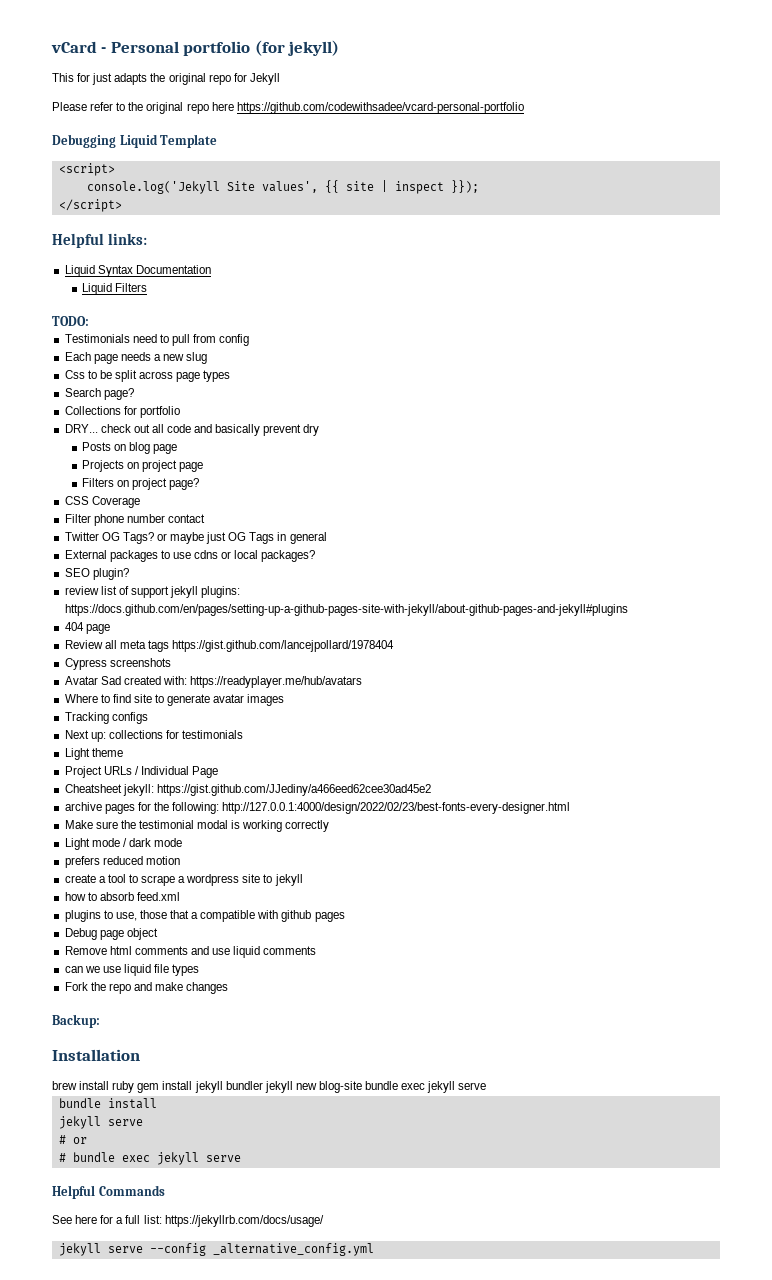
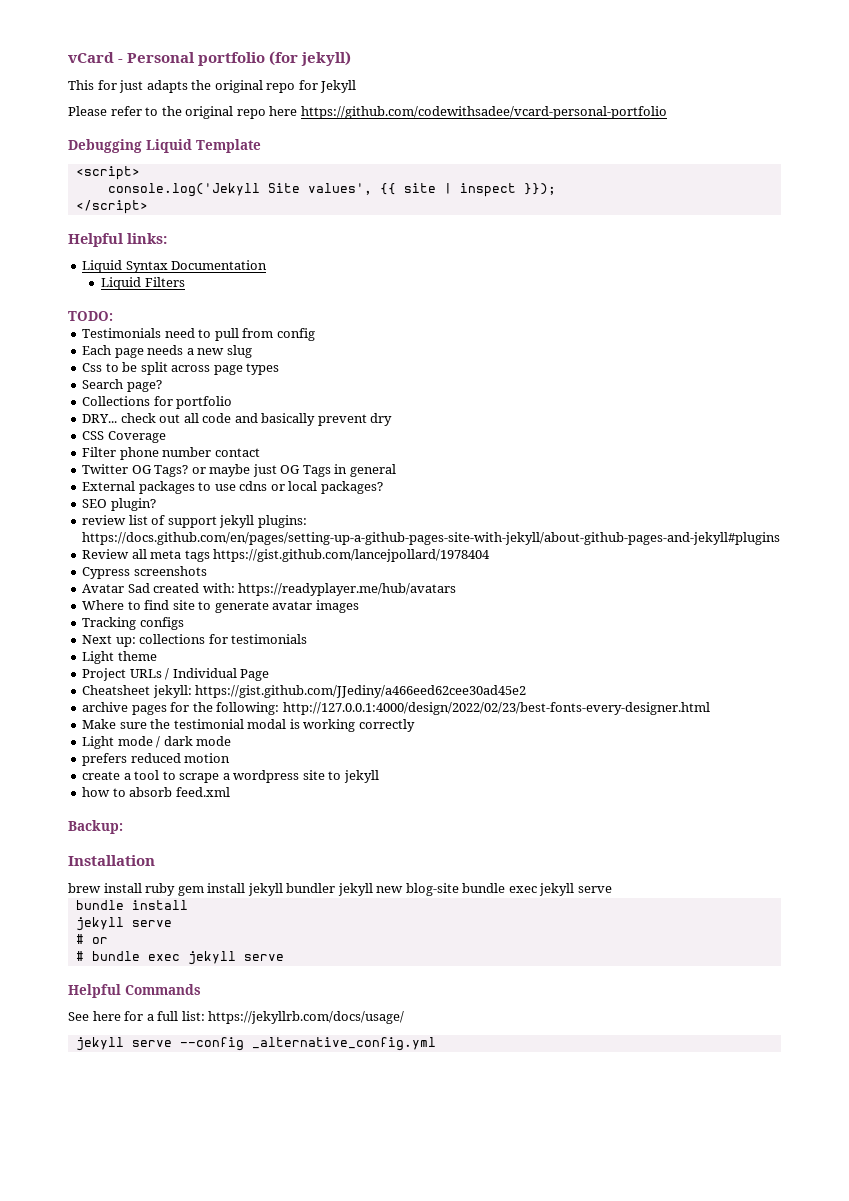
[82,442,178,454] [82,460,204,472] [82,478,200,490] // Posts on blog page // Projects on project page // Filters on project page? -> (393, 419) none
[64,622,110,634] // 404 page -> (781, 538) none
[64,910,345,922] [64,928,158,940] [64,946,317,958] [64,964,200,976] [64,982,229,994] // plugins to use, those that a compatible with github pages // Debug page object // Remove html comments and use liquid comments // can we use liquid file types // Fork the repo and make changes -> (230, 792) none

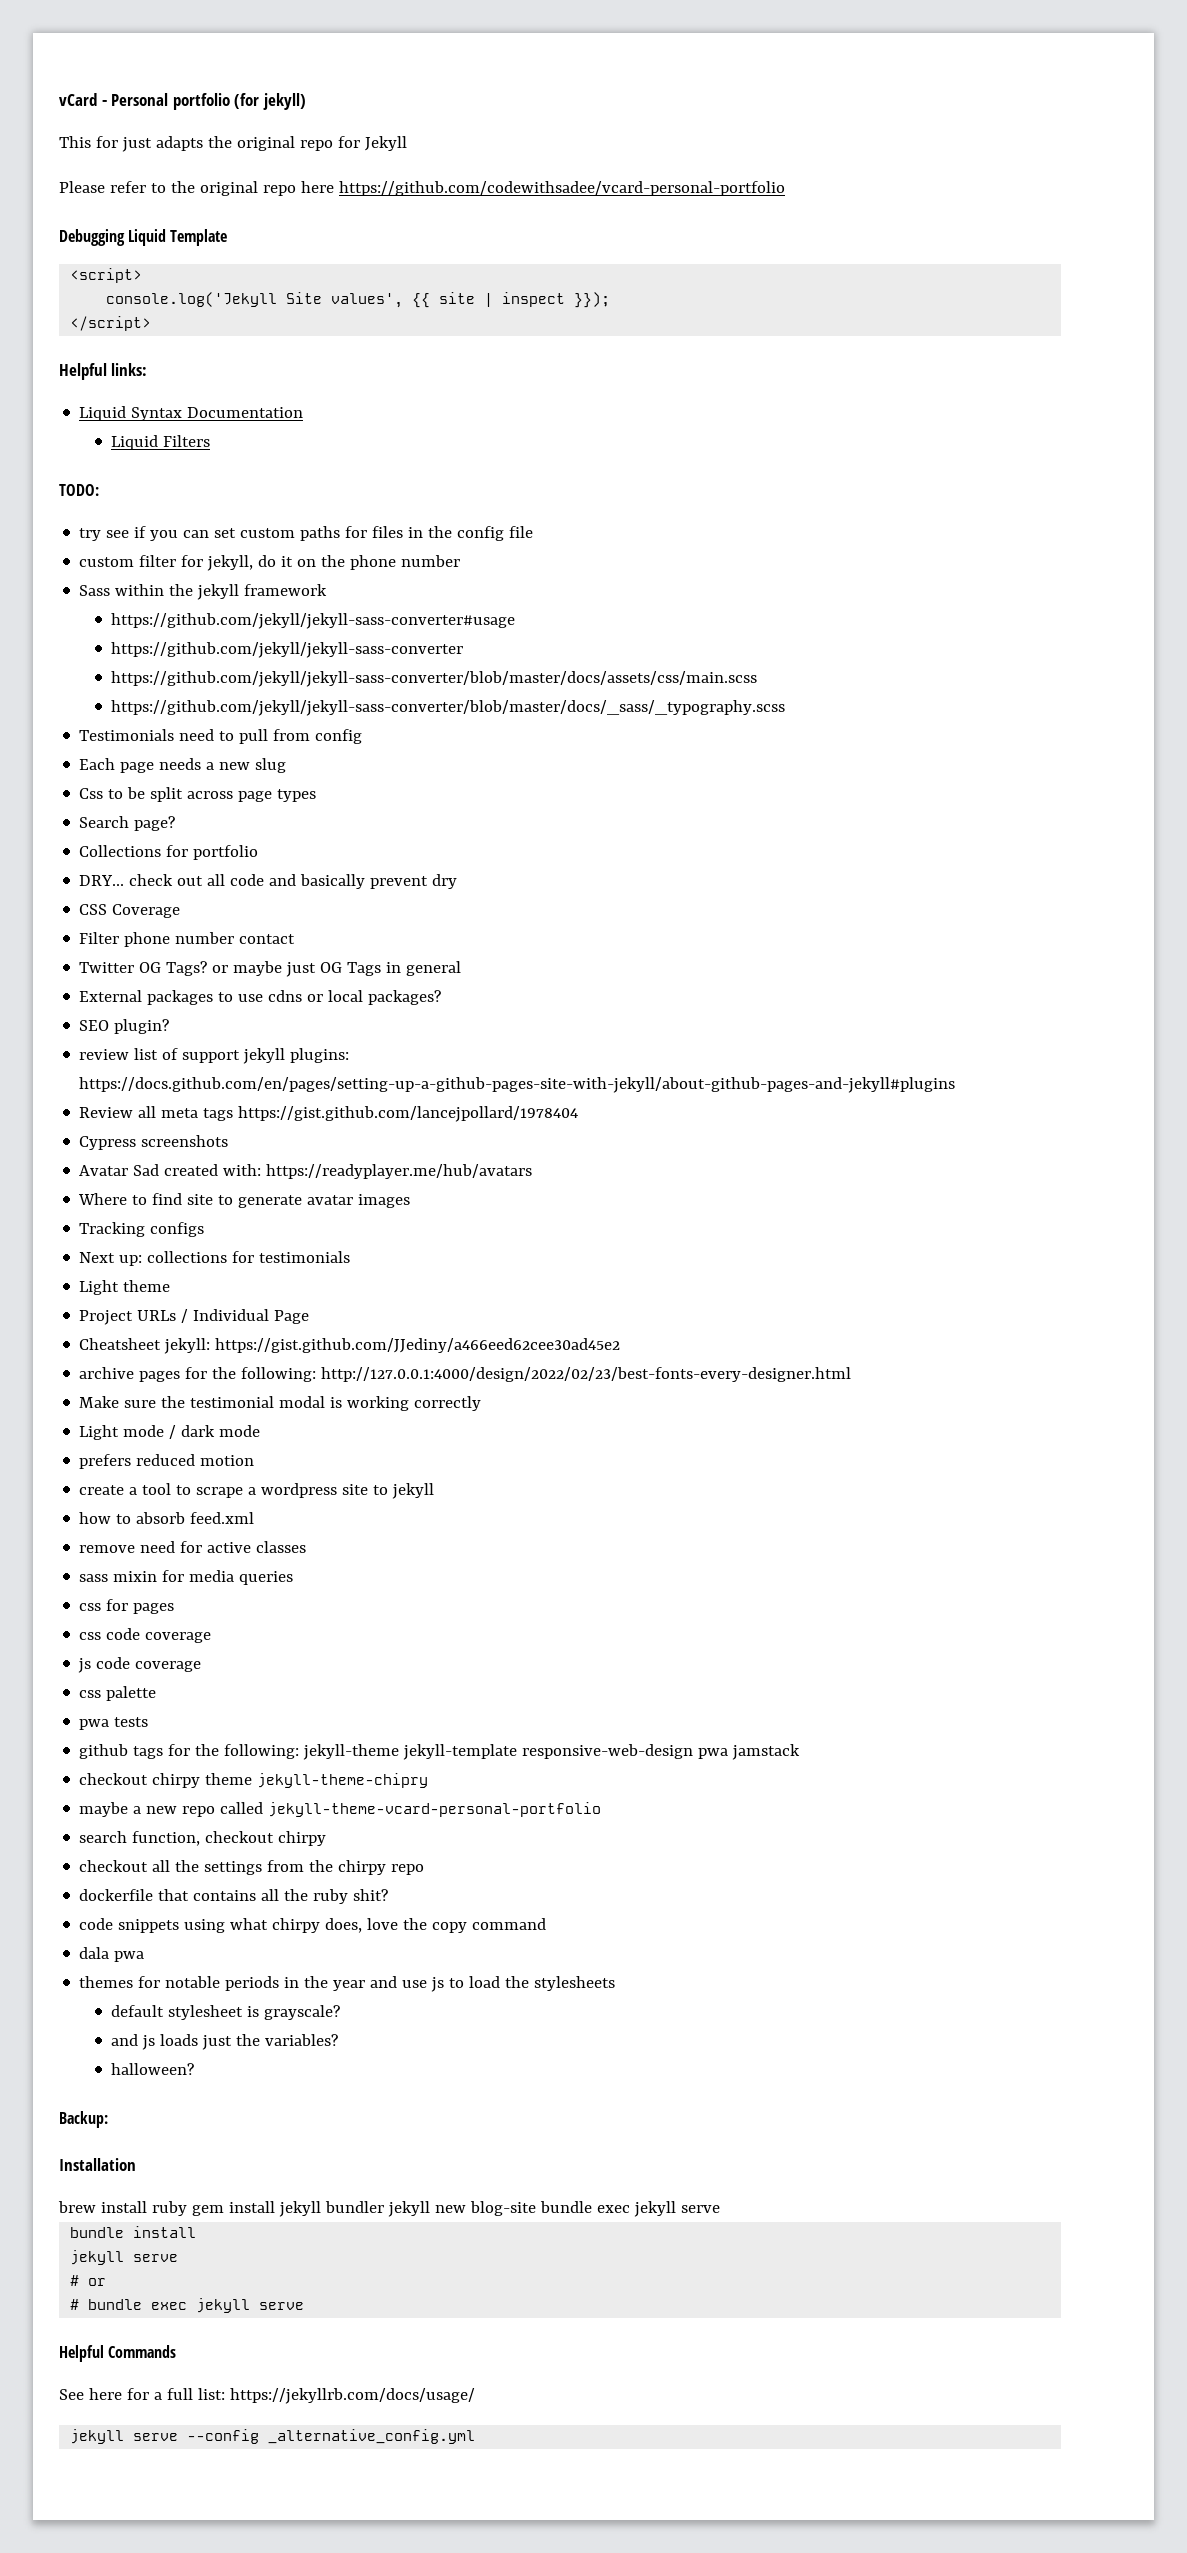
(113, 316) none -> [79,526,534,541] [79,555,461,571] [79,584,328,600] [111,613,516,629] [111,642,464,658] [111,671,758,687] [111,700,786,716] // try see if you can set custom paths for files in the config file // custom filter for jekyll, do it on the phone number // Sass within the jekyll framework // https://github.com/jekyll/jekyll-sass-converter#usage // https://github.com/jekyll/jekyll-sass-converter // https://github.com/jekyll/jekyll-sass-converter/blob/master/docs/assets/css/main.scss // https://github.com/jekyll/jekyll-sass-converter/blob/master/docs/_sass/_typography.scss
(230, 792) none -> [79,1541,307,1553] [79,1570,294,1585] [79,1599,175,1614] [79,1628,212,1643] [78,1657,202,1673] [79,1686,157,1701] [79,1717,149,1730] [79,1744,801,1760] [79,1773,429,1788] [79,1802,602,1817] [79,1831,327,1846] [79,1860,425,1875] [79,1889,389,1904] [79,1918,547,1933] [79,1947,145,1962] [79,1976,616,1992] [111,2005,341,2020] [111,2034,339,2050] [111,2063,195,2075] // remove need for active classes // sass mixin for media queries // css for pages // css code coverage // js code coverage // css palette // pwa tests // github tags for the following: jekyll-theme jekyll-template responsive-web-design pwa jamstack // checkout chirpy theme jekyll-theme-chipry // maybe a new repo called jekyll-theme-vcard-personal-portfolio // search function, checkout chirpy // checkout all the settings from the chirpy repo // dockerfile that contains all the ruby shit? // code snippets using what chirpy does, love the copy command // dala pwa // themes for notable periods in the year and use js to load the stylesheets // default stylesheet is grayscale? // and js loads just the variables? // halloween?

